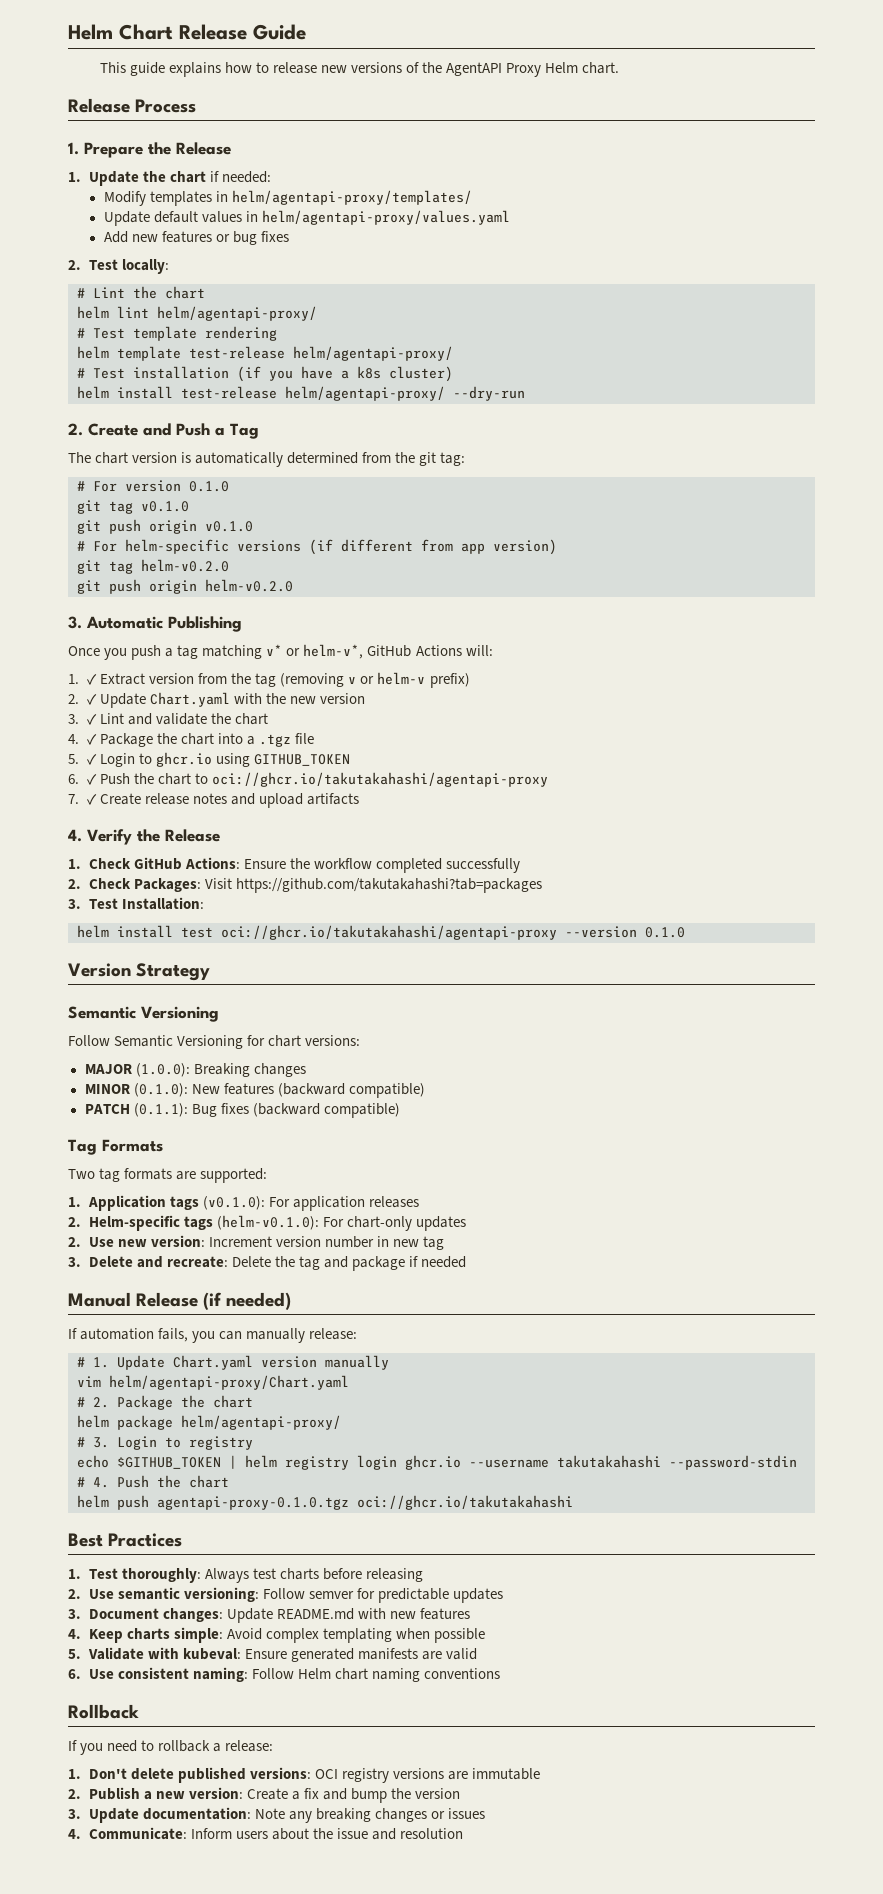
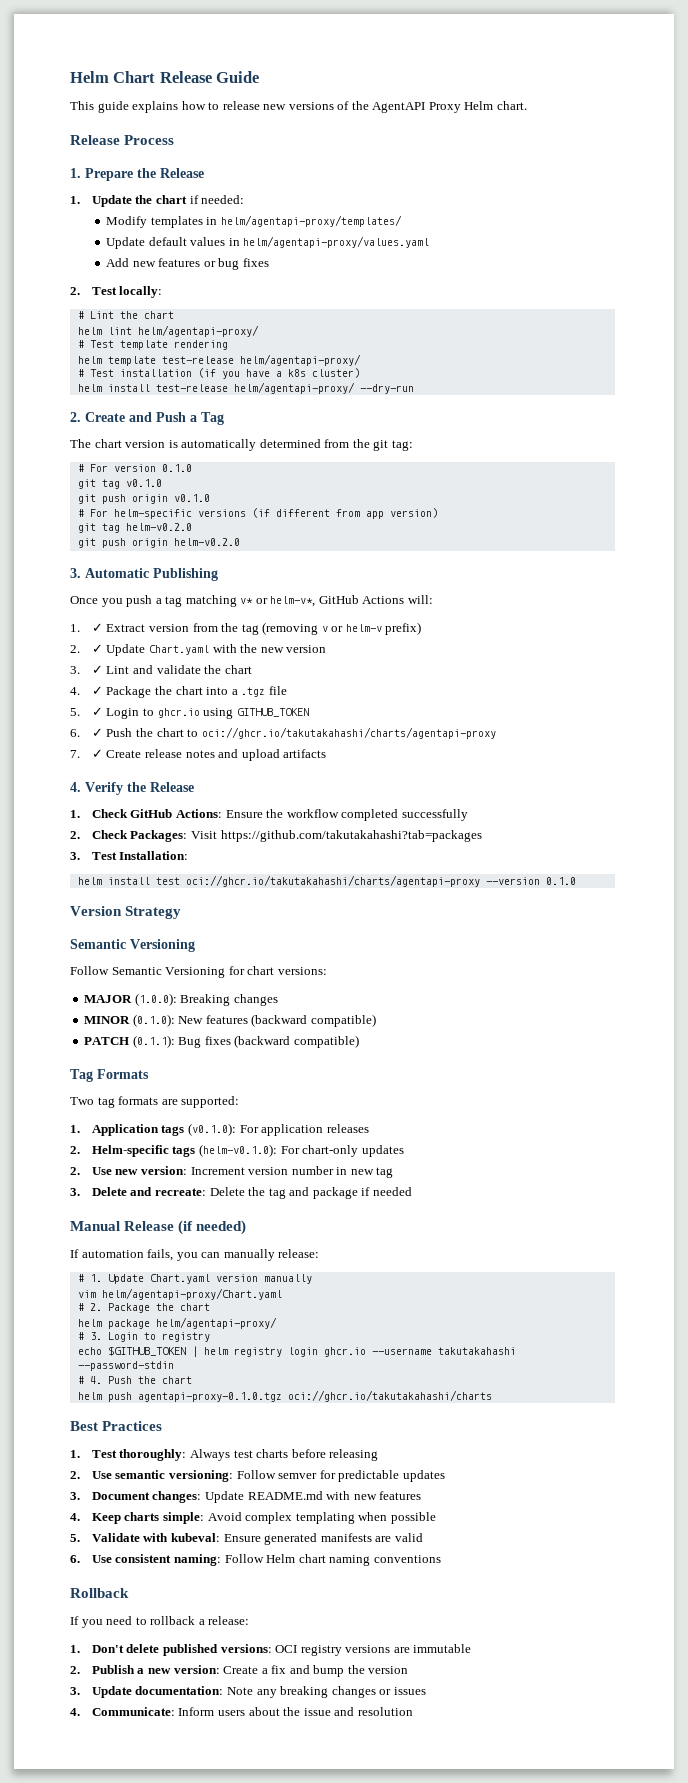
[212,772,549,787] oci://ghcr.io/takutakahashi/agentapi-proxy -> [201,727,496,739] oci://ghcr.io/takutakahashi/charts/agentapi-proxy
[221,925,557,940] oci://ghcr.io/takutakahashi/agentapi-proxy -> [185,875,480,887] oci://ghcr.io/takutakahashi/charts/agentapi-proxy
[357,1495,573,1510] oci://ghcr.io/takutakahashi -> [287,1390,492,1402] oci://ghcr.io/takutakahashi/charts

